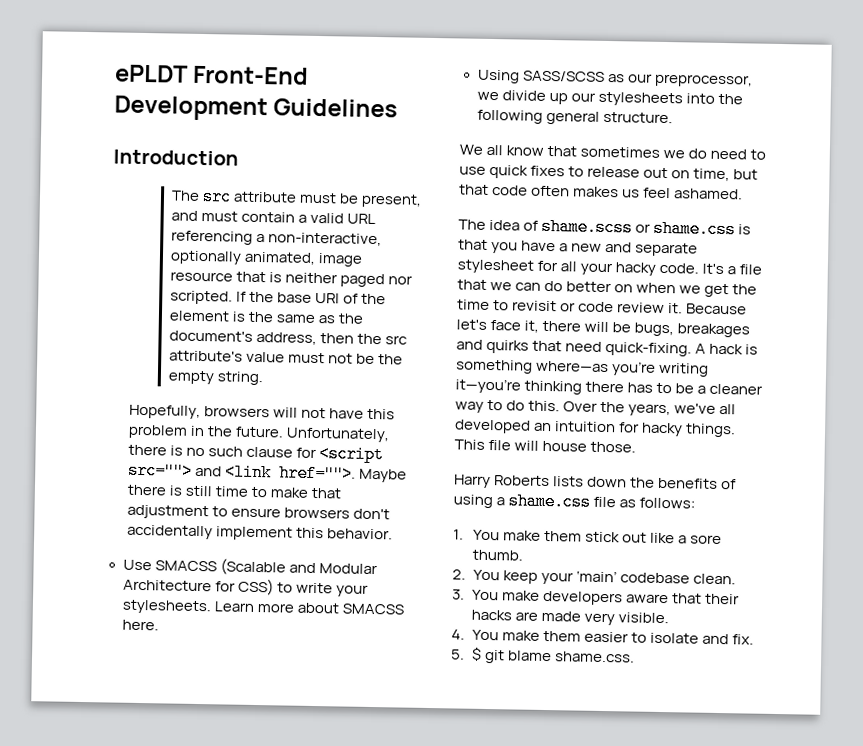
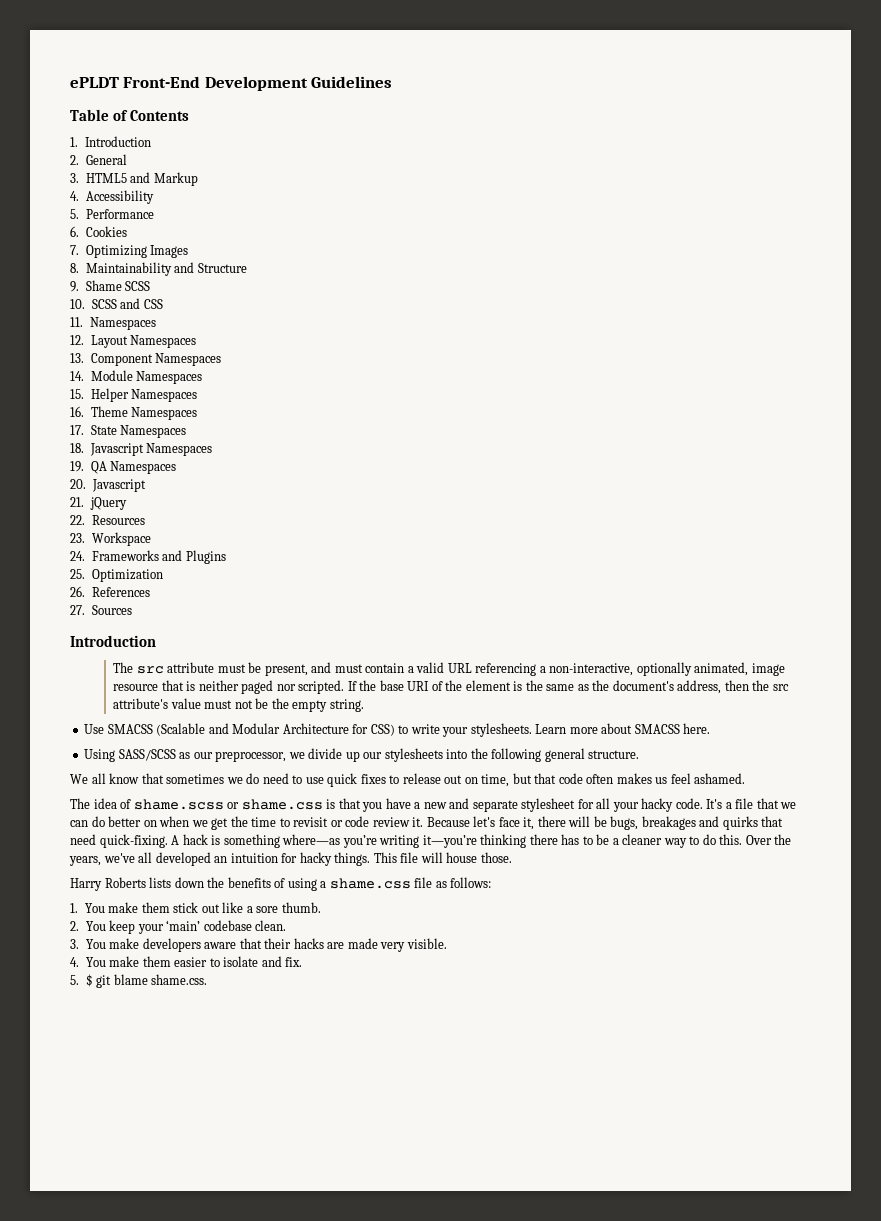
(399, 108) none -> [70,109,190,121] [70,136,151,147] [70,154,127,165] [70,172,198,186] [70,190,154,204] [70,209,154,219] [70,226,127,237] [70,245,189,258] [70,262,247,276] [70,280,151,292] [70,298,163,309] [70,317,156,330] [70,335,197,348] [70,353,222,366] [70,370,203,384] [70,388,198,402] [70,406,198,420] [70,425,187,438] [70,443,213,456] [70,461,177,474] [70,479,146,492] [70,497,127,510] [70,515,145,525] [70,532,151,546] [70,550,226,564] [70,569,163,582] [70,586,150,597] [70,605,132,615] // Table of Contents // 1. Introduction // 2. General // 3. HTML5 and Markup // 4. Accessibility // 5. Performance // 6. Cookies // 7. Optimizing Images // 8. Maintainability and Structure // 9. Shame SCSS // 10. SCSS and CSS // 11. Namespaces // 12. Layout Namespaces // 13. Component Namespaces // 14. Module Namespaces // 15. Helper Namespaces // 16. Theme Namespaces // 17. State Namespaces // 18. Javascript Namespaces // 19. QA Namespaces // 20. Javascript // 21. jQuery // 22. Resources // 23. Workspace // 24. Frameworks and Plugins // 25. Optimization // 26. References // 27. Sources
[128,404,395,420] [127,424,390,443] [127,444,384,464] [127,461,407,483] [126,484,341,499] [126,504,390,520] [126,524,393,541] // Hopefully, browsers will not have this problem in the future. Unfortunately, there is no such clause for <script src=""> and <link href="">. Maybe there is still time to make that adjustment to ensure browsers don't accidentally implement this behavior. -> (364, 705) none

